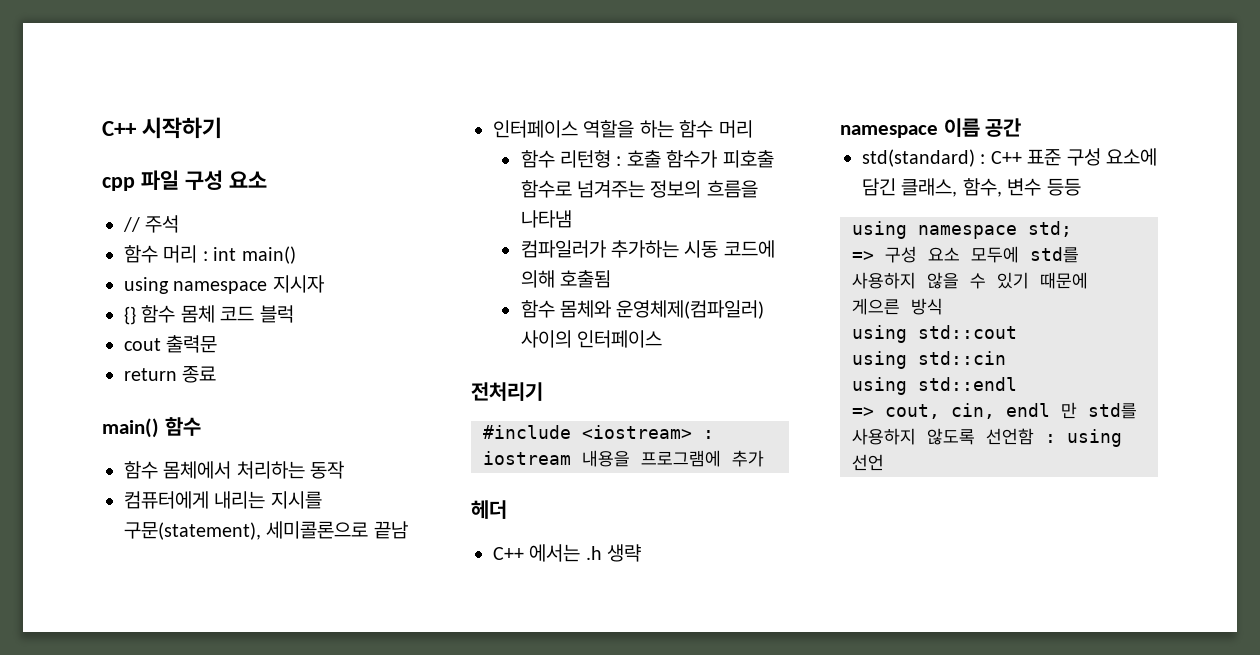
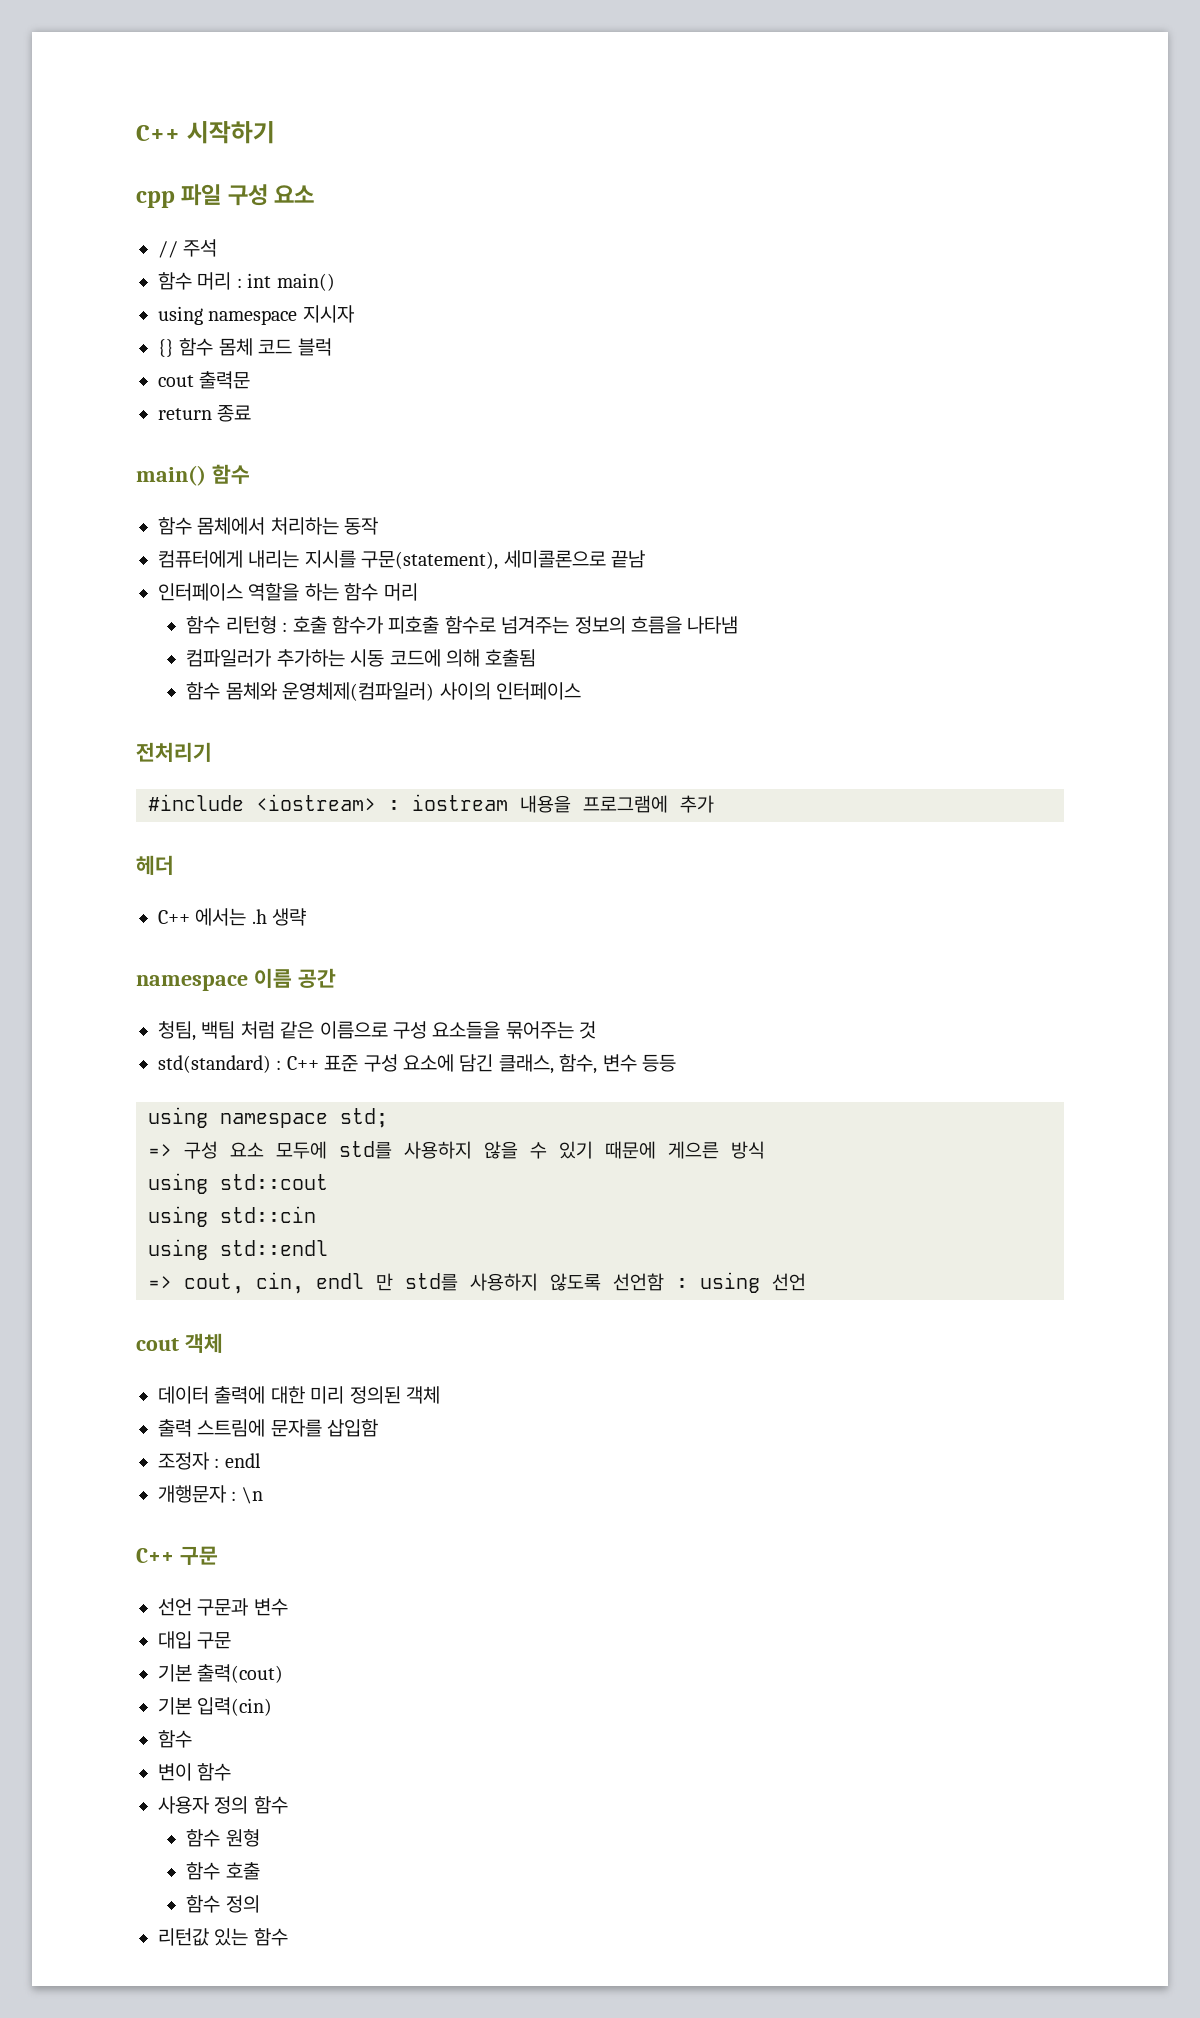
(1022, 127) none -> [158,1021,597,1041] // 청팀, 백팀 처럼 같은 이름으로 구성 요소들을 묶어주는 것
(884, 462) none -> [136,1333,223,1353] [158,1386,440,1404] [158,1419,379,1437] [158,1452,261,1470] [158,1485,263,1504] [136,1546,218,1565] [158,1598,288,1616] [158,1631,232,1649] [158,1664,284,1683] [158,1697,273,1716] [158,1730,192,1748] [158,1763,232,1781] [158,1796,288,1814] [186,1829,260,1847] [186,1862,260,1880] [186,1895,260,1913] [158,1928,288,1946] // cout 객체 // 데이터 출력에 대한 미리 정의된 객체 // 출력 스트림에 문자를 삽입함 // 조정자 : endl // 개행문자 : \n // C++ 구문 // 선언 구문과 변수 // 대입 구문 // 기본 출력(cout) // 기본 입력(cin) // 함수 // 변이 함수 // 사용자 정의 함수 // 함수 원형 // 함수 호출 // 함수 정의 // 리턴값 있는 함수

